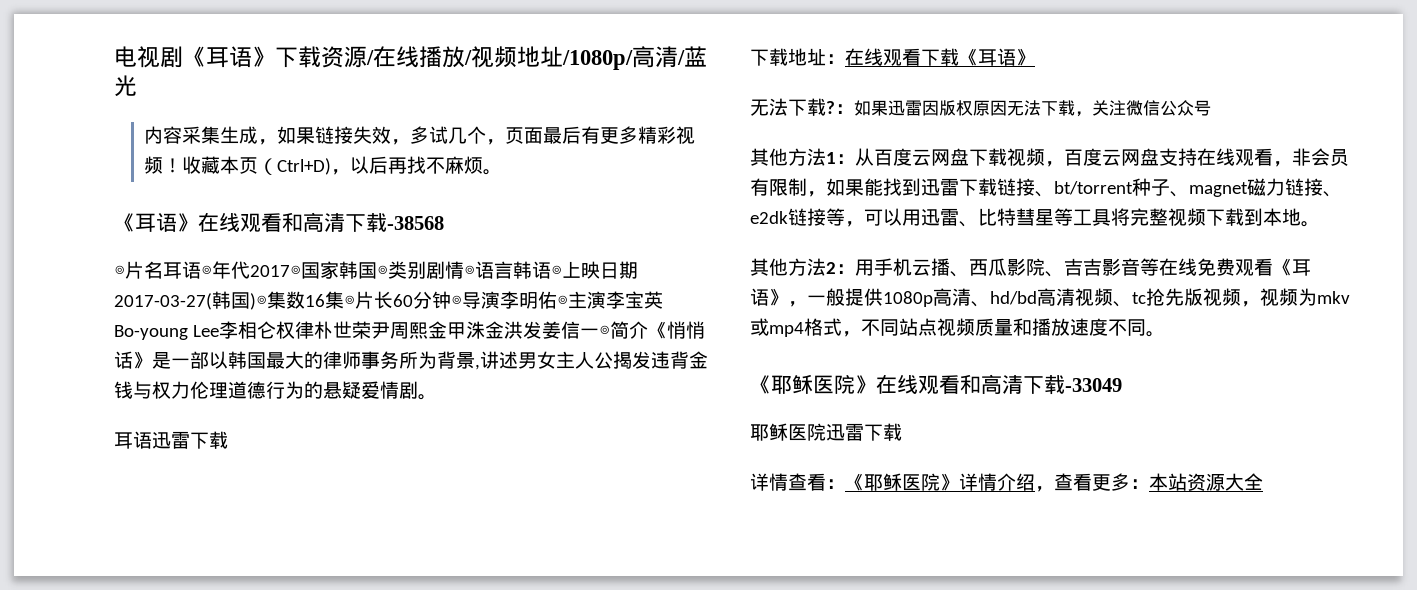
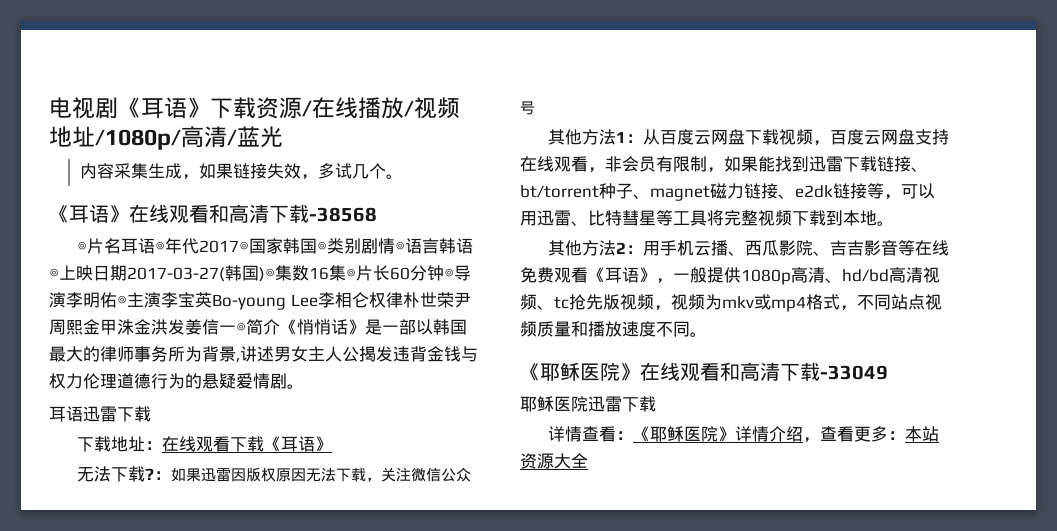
[486,126,696,145] [144,156,484,175] ，页面最后有更多精彩视频！收藏本页（Ctrl+D)，以后再找不麻烦 -> (386, 171) none

